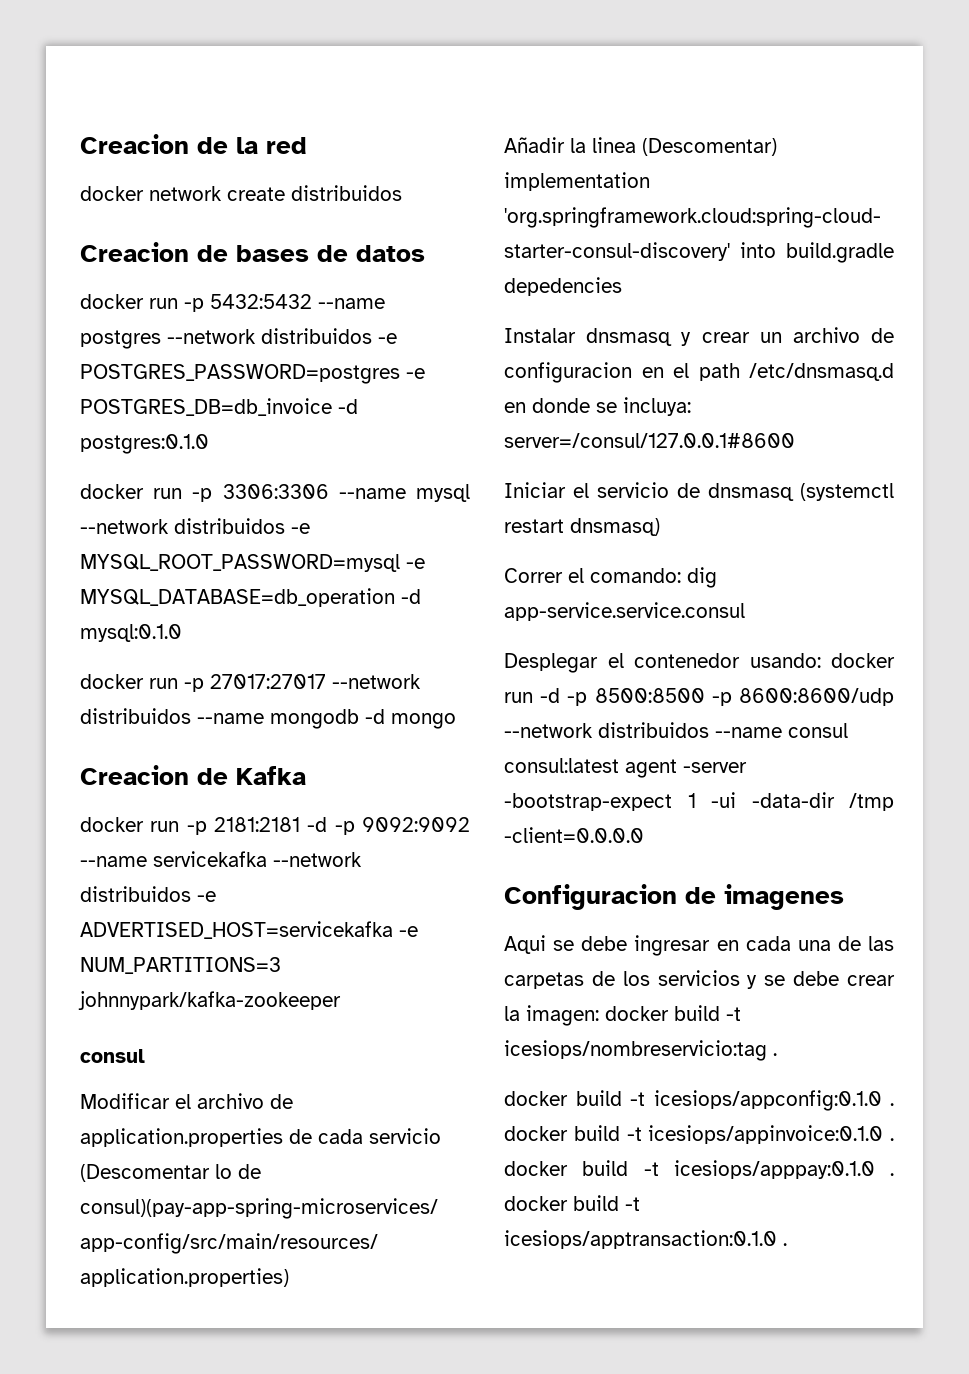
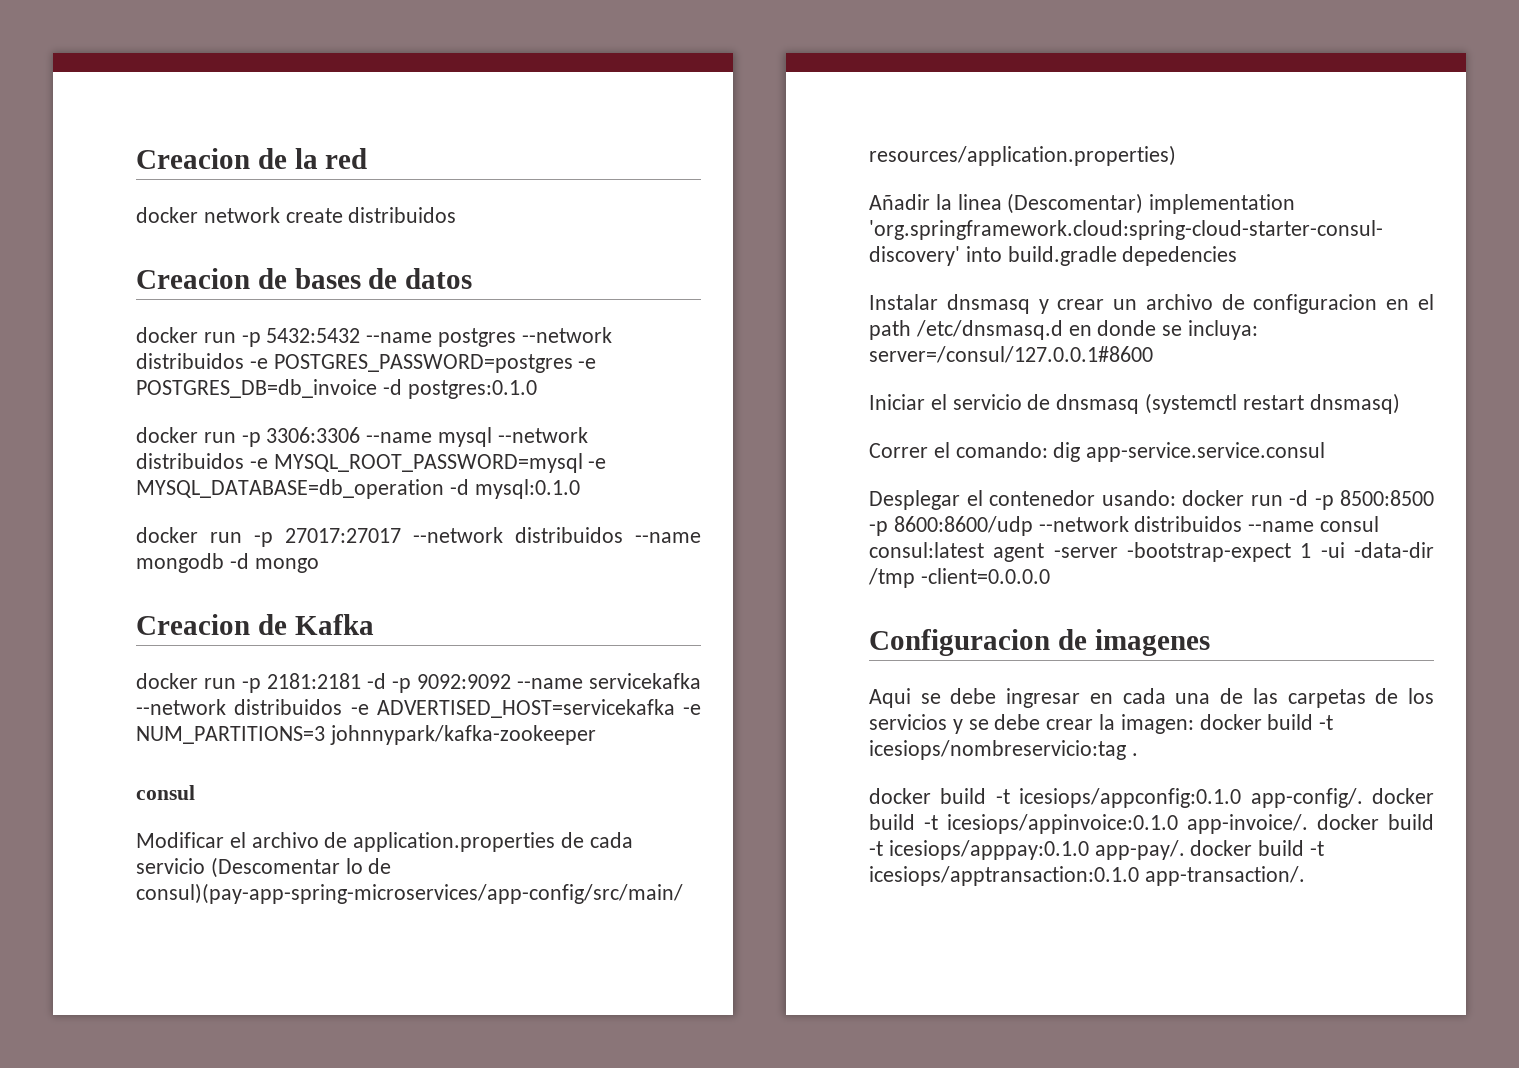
[890,1103,894,1106] . -> [1250,788,1363,808] app-config/.
[890,1138,894,1141] . -> [1187,814,1308,834] app-invoice/.
[890,1173,894,1176] . -> [1094,840,1185,860] app-pay/.
[783,1243,787,1246] . -> [1144,866,1305,886] app-transaction/.

